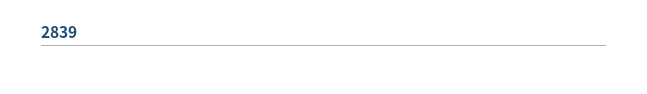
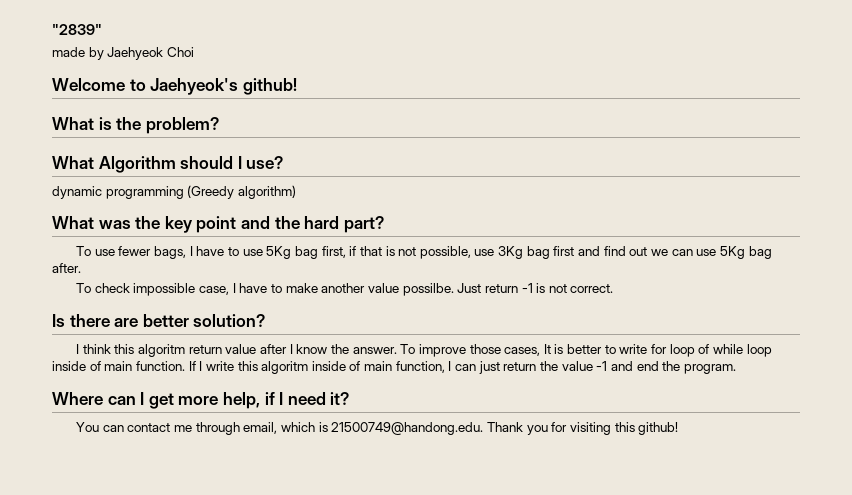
[41,26,77,38] 2839 -> [52,24,102,35] [52,47,194,60] [52,78,297,95] [52,117,219,134] [52,156,284,173] [52,185,296,199] [52,216,384,233] [76,246,772,259] [52,263,81,273] [76,283,614,296] [52,314,266,327] [76,344,772,357] [52,361,736,374] [52,392,350,409] [76,422,679,435] "2839" // made by Jaehyeok Choi // Welcome to Jaehyeok's github! // What is the problem? // What Algorithm should I use? // dynamic programming (Greedy algorithm) // What was the key point and the hard part? // To use fewer bags, I have to use 5Kg bag first, if that is not possible, use 3Kg bag first and find out we can use 5Kg bag after. // To check impossible case, I have to make another value possilbe. Just return -1 is not correct. // Is there are better solution? // I think this algoritm return value after I know the answer. To improve those cases, It is better to write for loop of while loop inside of main function. If I write this algoritm inside of main function, I can just return the value -1 and end the program. // Where can I get more help, if I need it? // You can contact me through email, which is 21500749@handong.edu. Thank you for visiting this github!

